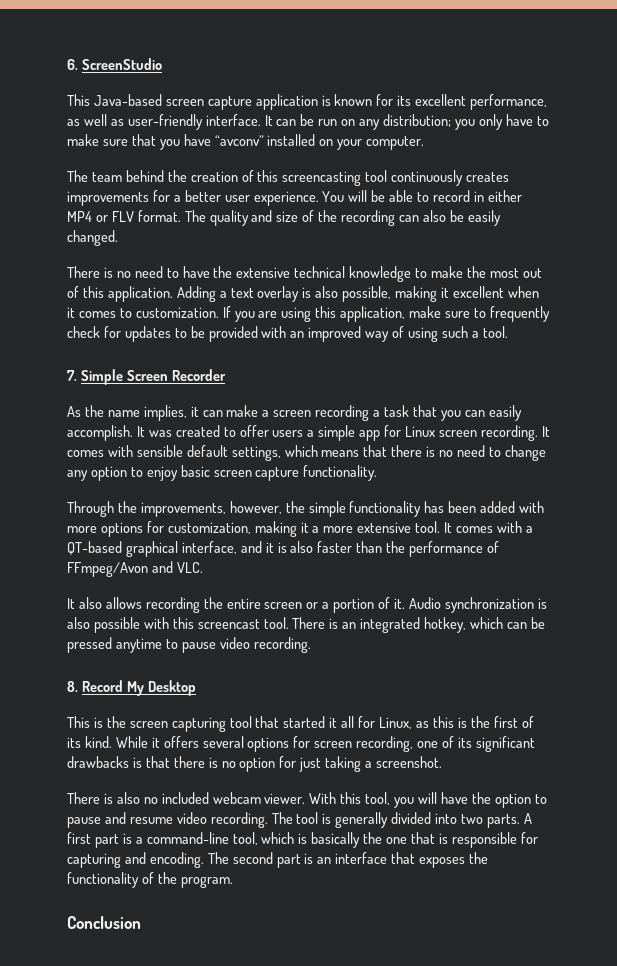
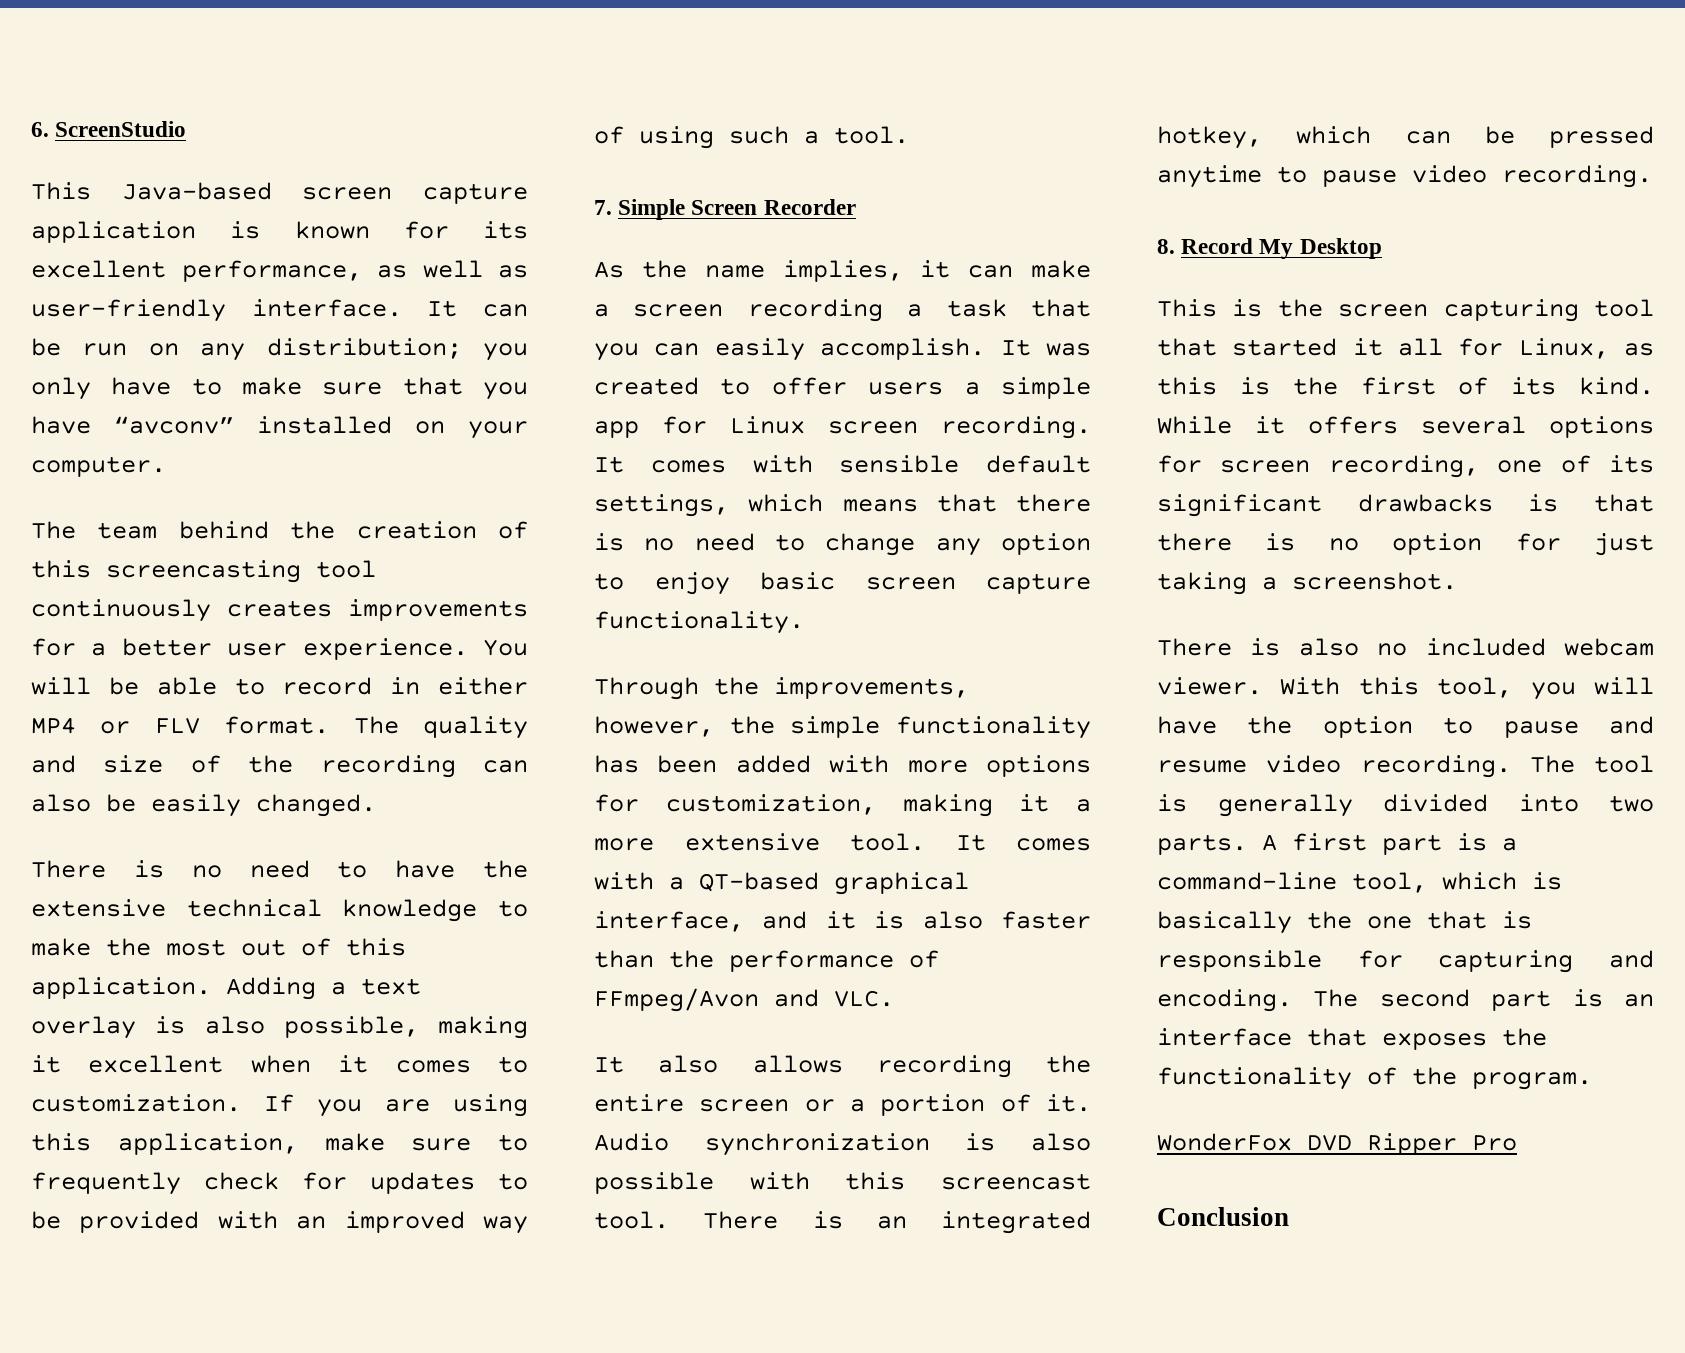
(233, 882) none -> [1157,1133,1517,1155] // WonderFox DVD Ripper Pro

